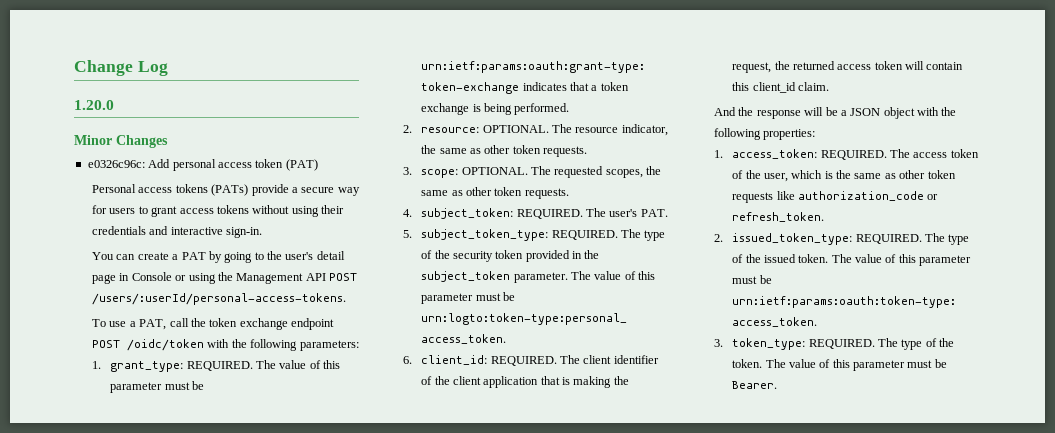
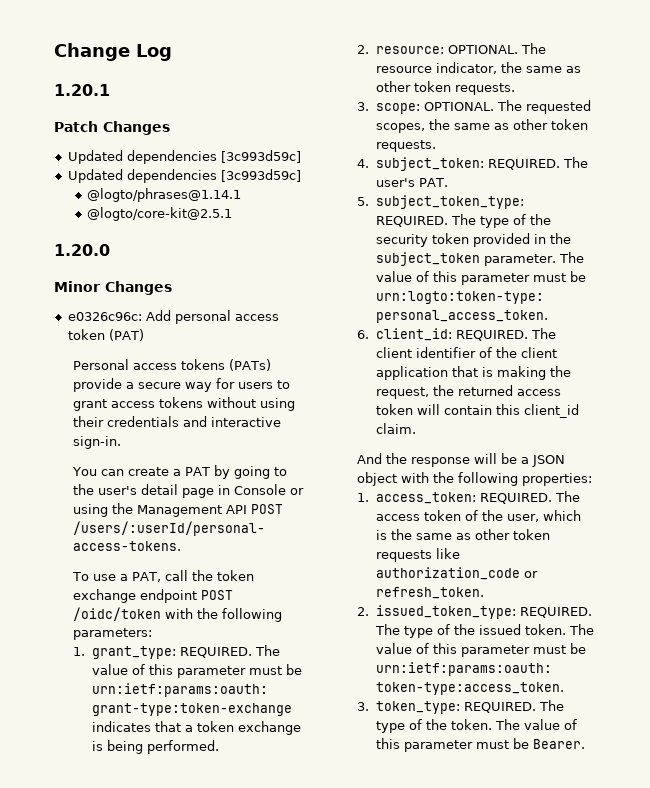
(168, 68) none -> [54,84,110,96] [54,121,170,135] [67,150,301,164] [67,169,301,183] [86,188,241,202] [86,207,232,221] // 1.20.1 // Patch Changes // Updated dependencies [3c993d59c] // Updated dependencies [3c993d59c] // @logto/phrases@1.14.1 // @logto/core-kit@2.5.1

